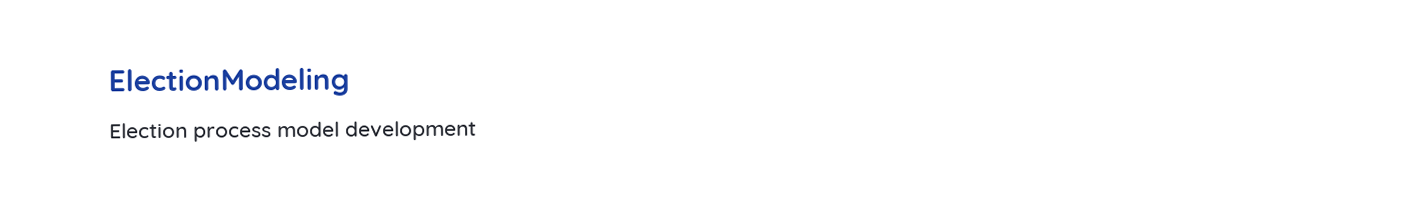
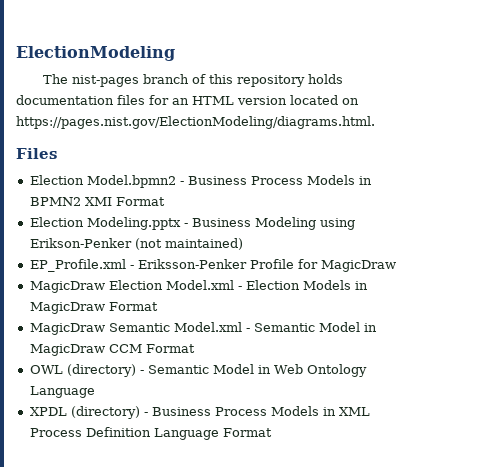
[109,120,477,142] Election process model development -> [43,74,344,87] [16,95,359,105] [16,116,375,129] [16,148,57,159] [29,175,372,188] [29,197,165,206] [29,217,355,230] [29,238,243,250] [29,259,396,272] [29,280,368,293] [29,302,158,314] [29,322,377,335] [29,344,195,356] [29,364,367,377] [29,386,95,398] [29,406,370,419] [29,427,272,440] The nist-pages branch of this repository holds documentation files for an HTML version located on https://pages.nist.gov/ElectionModeling/diagrams.html. // Files // Election Model.bpmn2 - Business Process Models in BPMN2 XMI Format // Election Modeling.pptx - Business Modeling using Erikson-Penker (not maintained) // EP_Profile.xml - Eriksson-Penker Profile for MagicDraw // MagicDraw Election Model.xml - Election Models in MagicDraw Format // MagicDraw Semantic Model.xml - Semantic Model in MagicDraw CCM Format // OWL (directory) - Semantic Model in Web Ontology Language // XPDL (directory) - Business Process Models in XML Process Definition Language Format

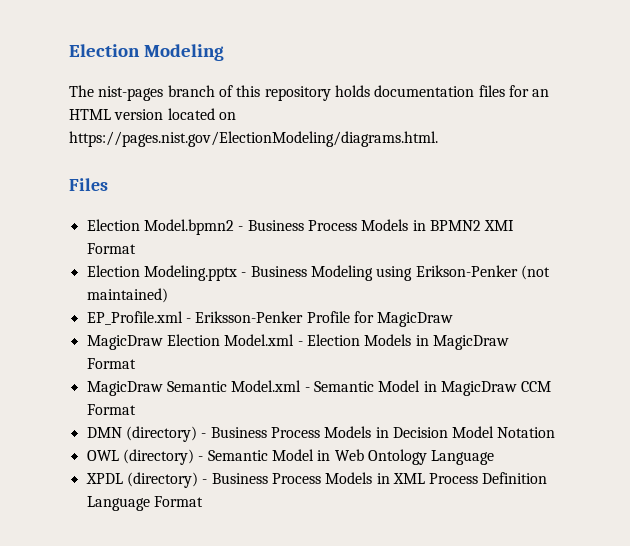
[16,46,175,61] ElectionModeling -> [69,44,224,61] Election Modeling
(195, 348) none -> [86,426,556,442] // DMN (directory) - Business Process Models in Decision Model Notation

